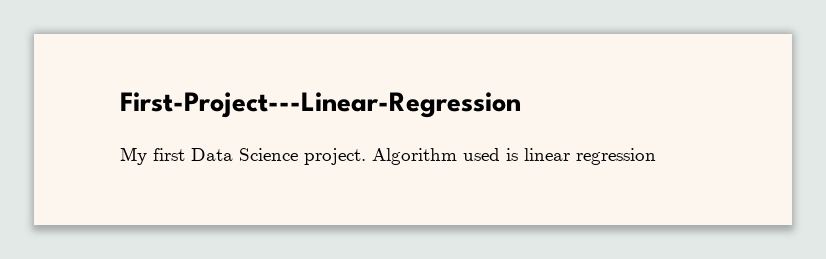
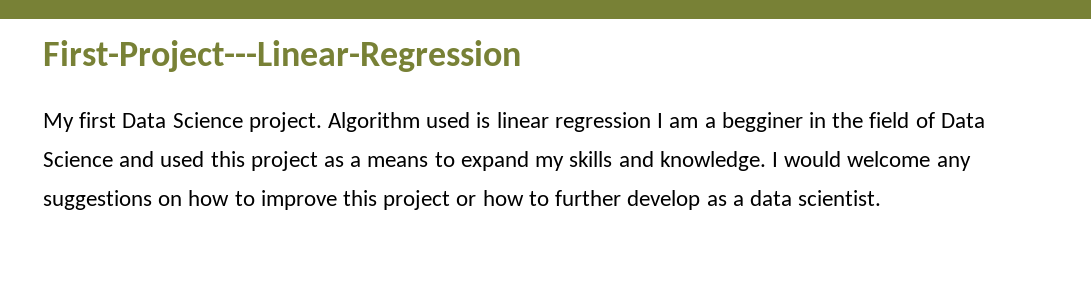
(656, 156) none -> [657,112,985,132] [43,151,971,171] [43,190,882,210] I am a begginer in the field of Data Science and used this project as a means to expand my skills and knowledge. I would welcome any suggestions on how to improve this project or how to further develop as a data scientist.

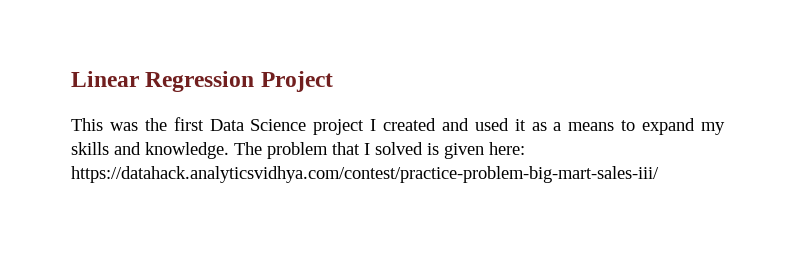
[43,40,521,72] [43,112,985,132] [43,151,318,171] First-Project---Linear-Regression // My first Data Science project. Algorithm used is linear regression I am a begginer in the field of Data Science and used this project -> [71,71,333,92] [71,117,526,135] Linear Regression Project // This was the first Data Science project I created and used it
[771,151,971,171] [43,190,882,210] I would welcome any suggestions on how to improve this project or how to further develop as a data scientist. -> [234,142,525,159] [71,166,659,183] The problem that I solved is given here: https://datahack.analyticsvidhya.com/contest/practice-problem-big-mart-sales-iii/

